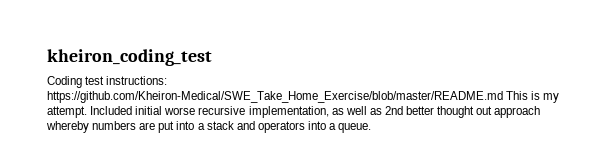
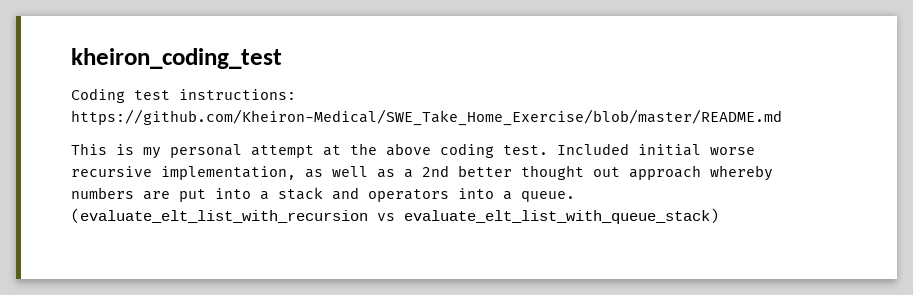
(503, 97) none -> (782, 117) //
[47,106,87,118] attempt. -> [170,143,548,158] personal attempt at the above coding test.
(382, 111) none -> [404,169,413,178] a
(372, 128) none -> [71,208,719,224] (evaluate_elt_list_with_recursion vs evaluate_elt_list_with_queue_stack)

